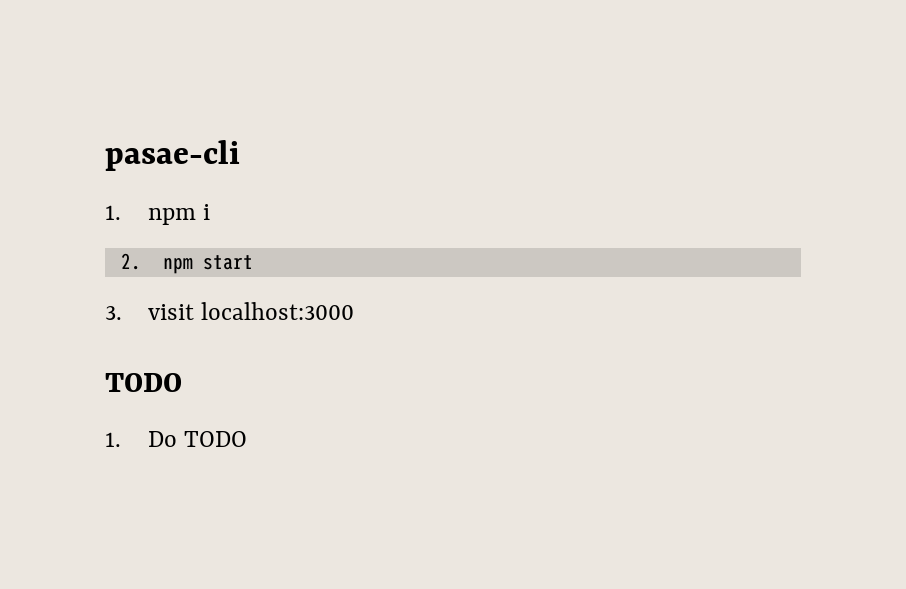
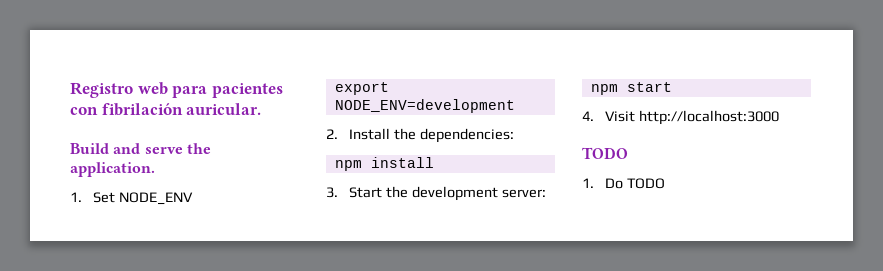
[105,140,240,171] [105,204,210,225] [120,253,141,270] pasae-cli // 1. npm i // 2. -> [70,82,283,98] [70,103,262,116] [70,143,211,154] [70,162,155,177] [70,192,194,205] [334,82,389,95] [334,99,515,113] [326,128,515,143] [334,157,434,171] [326,186,547,201] Registro web para pacientes con fibrilación auricular. // Build and serve the application. // 1. Set NODE_ENV // export NODE_ENV=development // 2. Install the dependencies: // npm install // 3. Start the development server: //
[105,302,354,320] 3. visit localhost:3000 -> [582,110,780,125] 4. Visit http://localhost:3000

